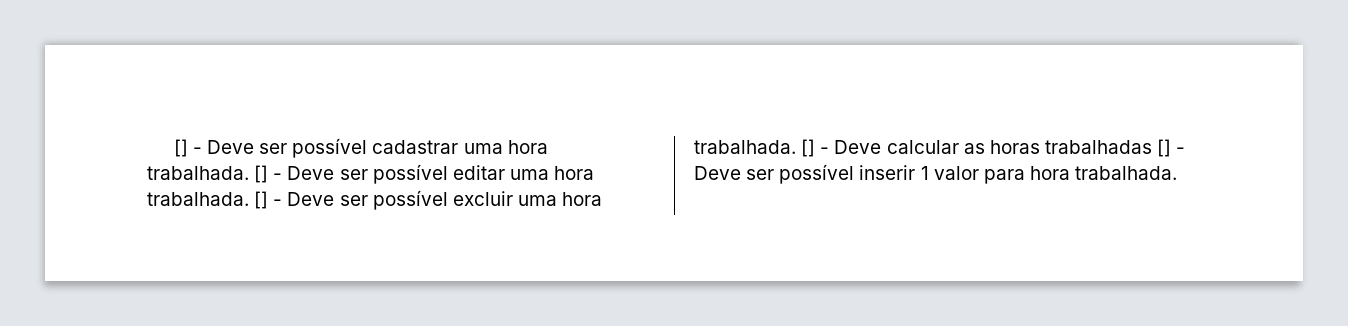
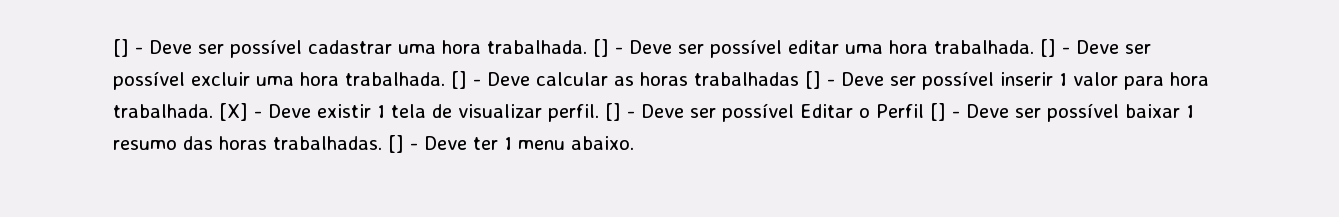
(1178, 173) none -> [219,103,1194,122] [113,135,634,153] [X] - Deve existir 1 tela de visualizar perfil. [] - Deve ser possível Editar o Perfil [] - Deve ser possível baixar 1 resumo das horas trabalhadas. [] - Deve ter 1 menu abaixo.

